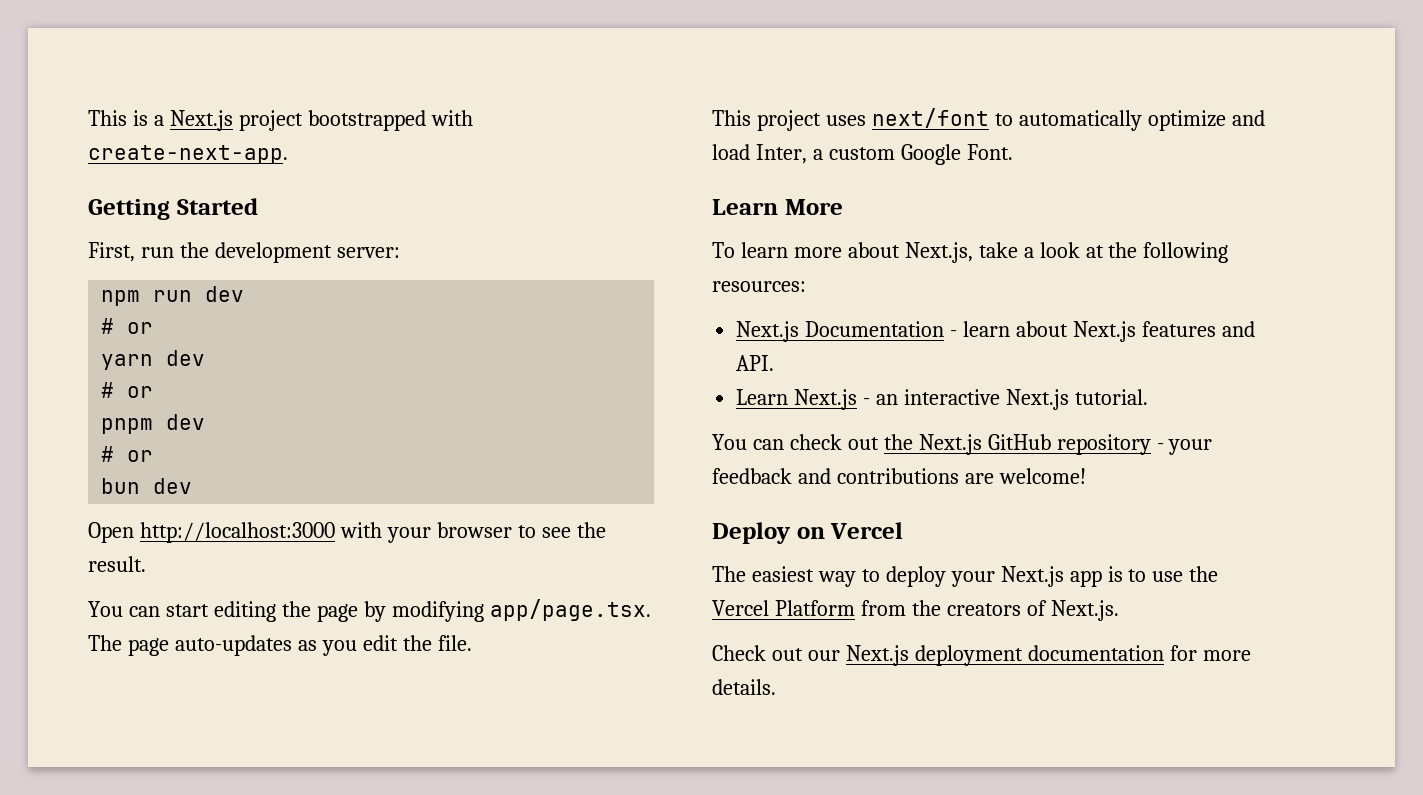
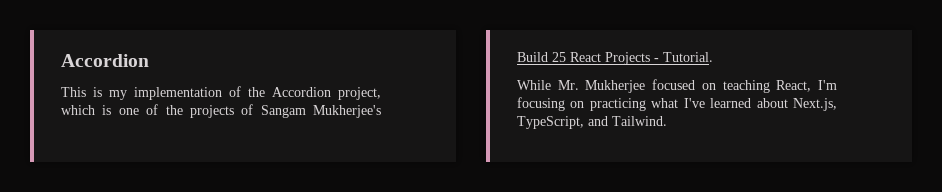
(88, 118) none -> [61,54,149,67] Accordion //
[153,110,473,131] [88,145,288,164] [88,198,258,220] [88,242,400,263] [101,286,245,306] [101,318,154,334] [101,350,206,370] [101,382,154,398] [101,414,206,434] [101,446,154,462] [101,478,193,494] [88,522,606,543] [88,556,146,572] [88,599,651,622] [88,635,472,656] [712,108,1265,131] [712,144,1013,165] [712,199,843,215] [712,242,1229,263] [712,281,806,292] [736,321,1255,342] [736,355,775,371] [736,389,1148,410] [712,434,1213,455] [712,468,1086,484] [712,522,904,544] [712,566,1219,587] [712,600,1119,621] [712,645,1251,666] [712,679,776,695] a Next.js project bootstrapped with create-next-app. // Getting Started // First, run the development server: // npm run dev // # or // yarn dev // # or // pnpm dev // # or // bun dev // Open http://localhost:3000 with your browser to see the result. // You can start editing the page by modifying app/page.tsx. The page auto-updates as you edit the file. // This project uses next/font to automatically optimize and load Inter, a custom Google Font. // Learn More // To learn more about Next.js, take a look at the following resources: // Next.js Documentation - learn about Next.js features and API. // Learn Next.js - an interactive Next.js tutorial. // You can check out the Next.js GitHub repository - your feedback and contributions are welcome! // Deploy on Vercel // The easiest way to deploy your Next.js app is to use the Vercel Platform from the creators of Next.js. // Check out our Next.js deployment documentation for more details. -> [109,86,381,100] [61,104,381,118] [517,52,713,65] [517,79,837,93] [517,97,837,111] [517,116,667,129] my implementation of the Accordion project, which is one of the projects of Sangam Mukherjee's Build 25 React Projects - Tutorial. // While Mr. Mukherjee focused on teaching React, I'm focusing on practicing what I've learned about Next.js, TypeScript, and Tailwind.

